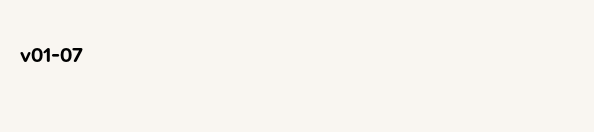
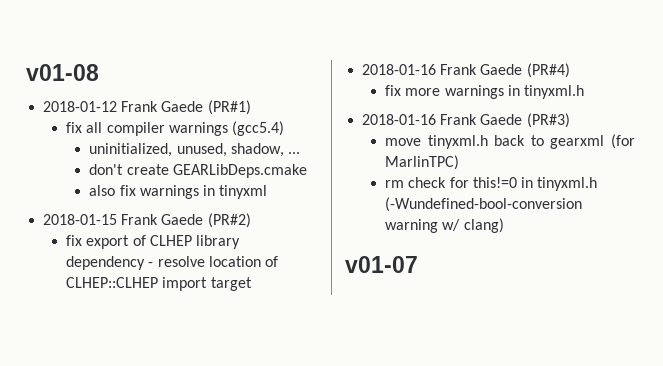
(20, 55) none -> [26,64,99,81] [43,100,251,115] [66,121,284,136] [89,143,300,157] [89,164,307,178] [89,185,268,199] [43,213,251,228] [66,235,240,249] [66,256,278,270] [66,277,252,291] [362,63,570,78] [385,85,584,99] [362,113,570,128] [385,134,635,149] [385,155,460,170] [385,177,598,191] [385,197,583,212] [385,218,504,233] v01-08 // 2018-01-12 Frank Gaede (PR#1) // fix all compiler warnings (gcc5.4) // uninitialized, unused, shadow, ... // don't create GEARLibDeps.cmake // also fix warnings in tinyxml // 2018-01-15 Frank Gaede (PR#2) // fix export of CLHEP library dependency - resolve location of CLHEP::CLHEP import target // 2018-01-16 Frank Gaede (PR#4) // fix more warnings in tinyxml.h // 2018-01-16 Frank Gaede (PR#3) // move tinyxml.h back to gearxml (for MarlinTPC) // rm check for this!=0 in tinyxml.h (-Wundefined-bool-conversion warning w/ clang) //

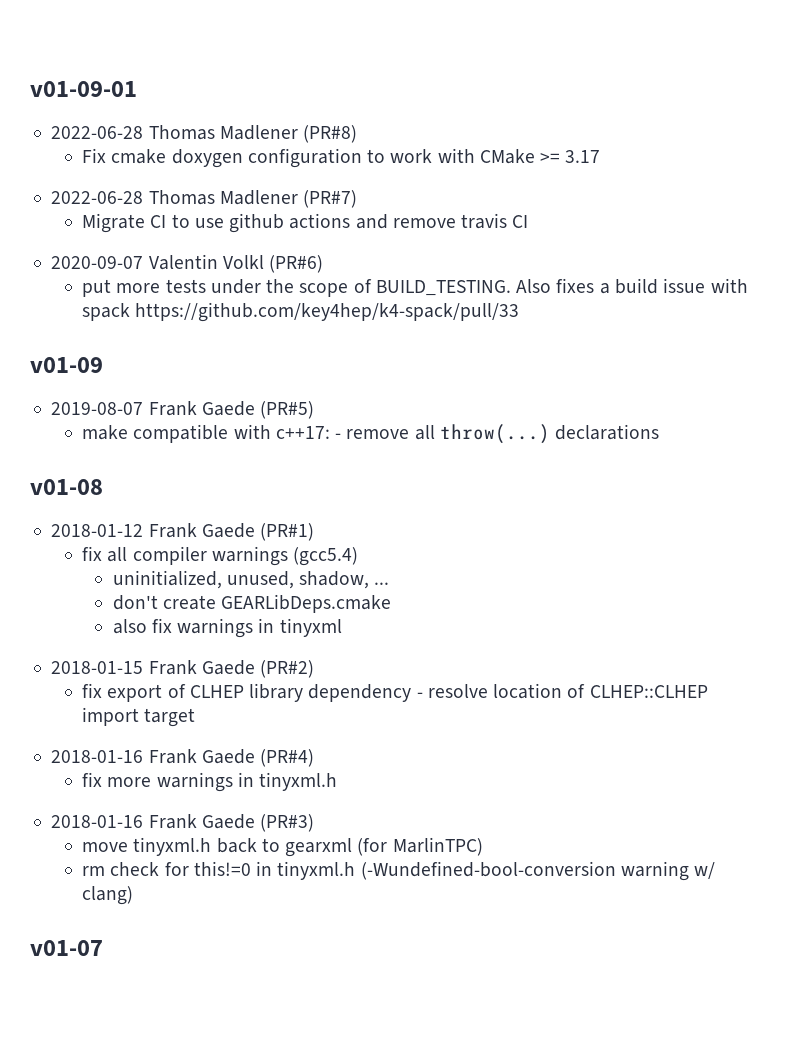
(26, 72) none -> [30,81,137,97] [51,125,358,143] [82,148,601,168] [51,190,358,208] [82,213,529,233] [51,254,324,273] [82,278,748,297] [82,302,520,322] [30,357,103,373] [51,401,315,419] [82,424,660,444] v01-09-01 // 2022-06-28 Thomas Madlener (PR#8) // Fix cmake doxygen configuration to work with CMake >= 3.17 // 2022-06-28 Thomas Madlener (PR#7) // Migrate CI to use github actions and remove travis CI // 2020-09-07 Valentin Volkl (PR#6) // put more tests under the scope of BUILD_TESTING. Also fixes a build issue with spack https://github.com/key4hep/k4-spack/pull/33 // v01-09 // 2019-08-07 Frank Gaede (PR#5) // make compatible with c++17: - remove all throw(...) declarations //

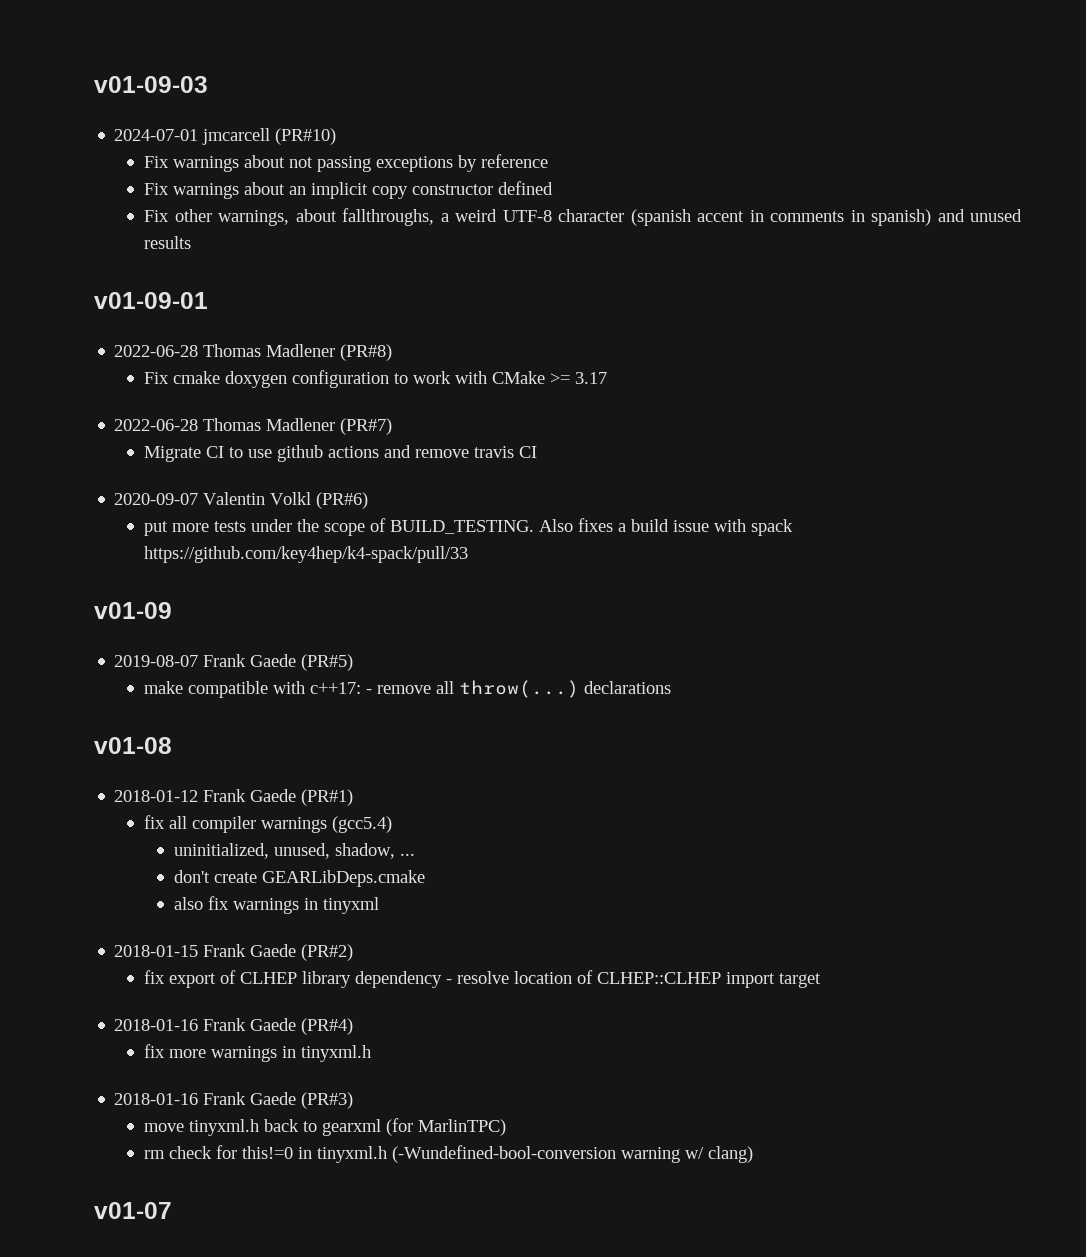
(30, 89) none -> [94,76,208,93] [114,128,337,145] [144,154,549,172] [144,181,554,199] [144,208,1022,226] [144,236,192,249] v01-09-03 // 2024-07-01 jmcarcell (PR#10) // Fix warnings about not passing exceptions by reference // Fix warnings about an implicit copy constructor defined // Fix other warnings, about fallthroughs, a weird UTF-8 character (spanish accent in comments in spanish) and unused results //

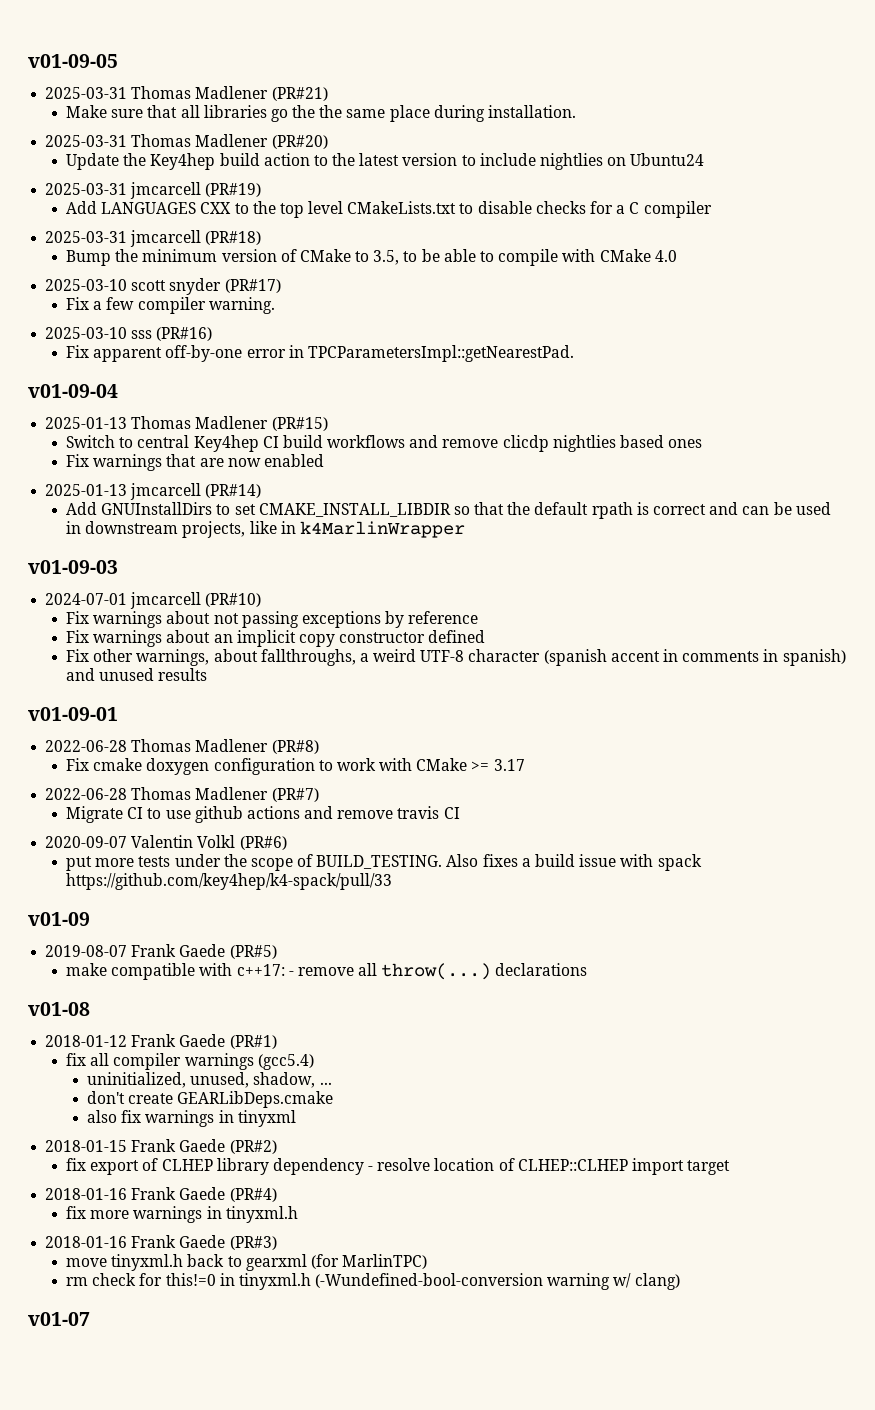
(94, 84) none -> [28,54,118,68] [45,86,328,101] [65,105,577,122] [45,134,328,149] [65,153,705,170] [45,182,262,199] [65,201,712,218] [45,230,262,247] [65,249,677,266] [45,278,281,295] [65,297,275,314] [45,327,213,341] [65,345,574,362] [28,384,118,398] [45,416,328,431] [65,435,703,452] [65,454,324,471] [45,483,262,500] [65,502,831,519] [65,521,465,538] v01-09-05 // 2025-03-31 Thomas Madlener (PR#21) // Make sure that all libraries go the the same place during installation. // 2025-03-31 Thomas Madlener (PR#20) // Update the Key4hep build action to the latest version to include nightlies on Ubuntu24 // 2025-03-31 jmcarcell (PR#19) // Add LANGUAGES CXX to the top level CMakeLists.txt to disable checks for a C compiler // 2025-03-31 jmcarcell (PR#18) // Bump the minimum version of CMake to 3.5, to be able to compile with CMake 4.0 // 2025-03-10 scott snyder (PR#17) // Fix a few compiler warning. // 2025-03-10 sss (PR#16) // Fix apparent off-by-one error in TPCParametersImpl::getNearestPad. // v01-09-04 // 2025-01-13 Thomas Madlener (PR#15) // Switch to central Key4hep CI build workflows and remove clicdp nightlies based ones // Fix warnings that are now enabled // 2025-01-13 jmcarcell (PR#14) // Add GNUInstallDirs to set CMAKE_INSTALL_LIBDIR so that the default rpath is correct and can be used in downstream projects, like in k4MarlinWrapper //

